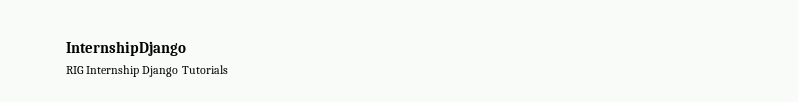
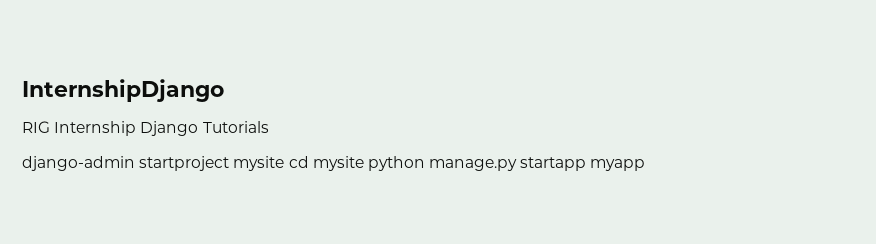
(228, 69) none -> [22,156,646,171] // django-admin startproject mysite cd mysite python manage.py startapp myapp

